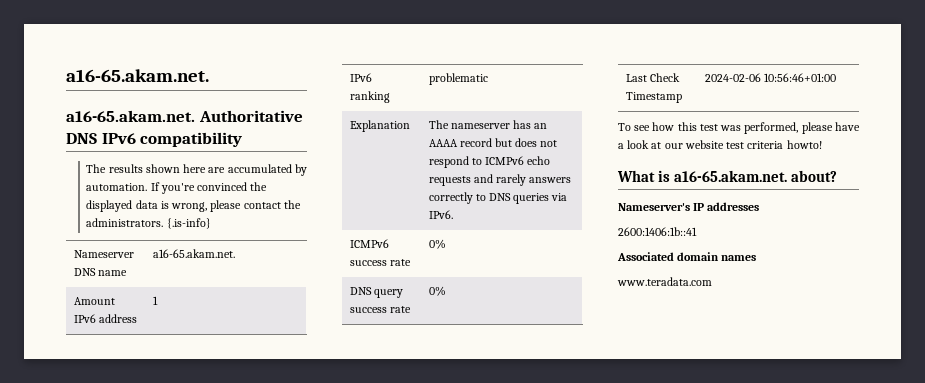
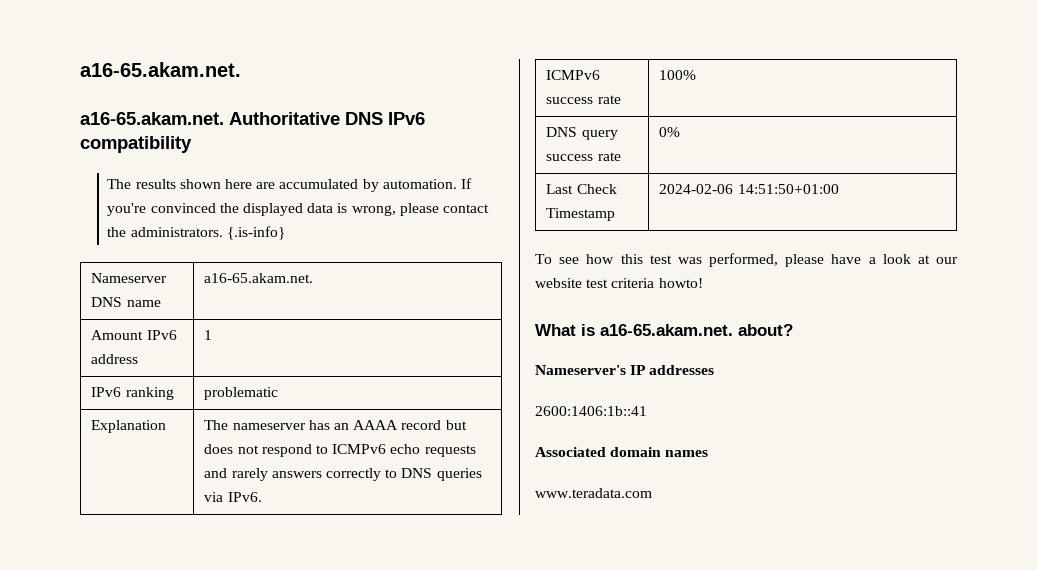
[428,239,446,249] 0% -> [659,70,697,80] 100%
[763,73,836,82] 10:56:46+01:00 -> [737,184,839,194] 14:51:50+01:00

